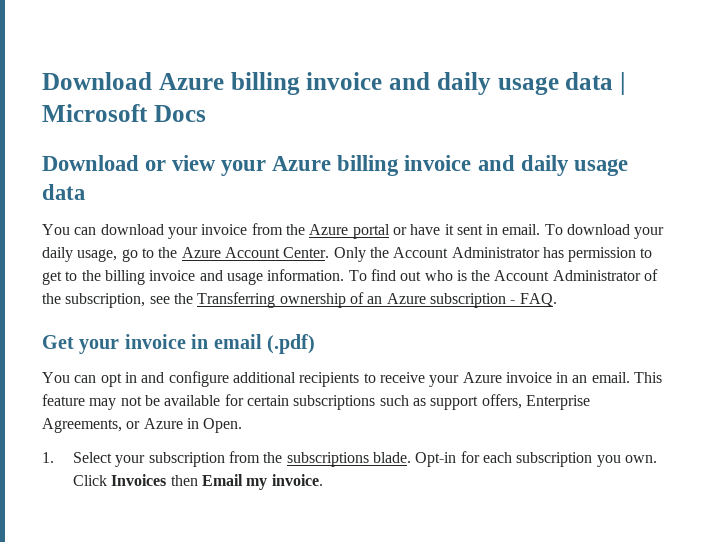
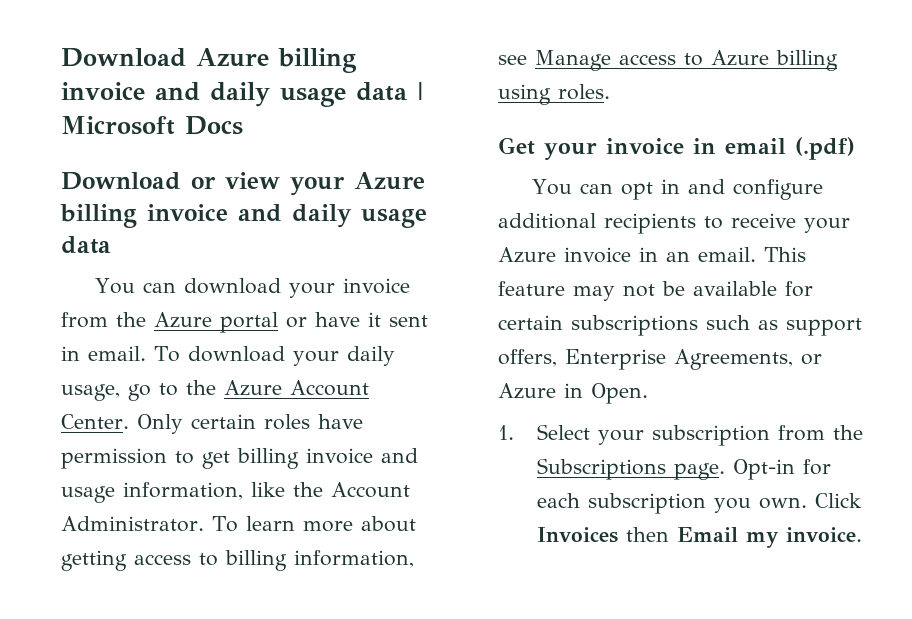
[369,247,564,258] the Account Administrator has -> [191,414,363,430] certain roles have
[65,270,101,281] to the -> (230, 460) none
[267,269,659,281] [42,292,557,308] information. To find out who is the Account Administrator of the subscription, see the Transferring ownership of an Azure subscription - FAQ. -> [123,482,410,500] [61,516,416,532] [61,550,414,571] [498,50,838,71] [498,84,610,105] information, like the Account Administrator. To learn more about getting access to billing information, see Manage access to Azure billing using roles.
[286,452,411,467] subscriptions blade. -> [537,458,726,480] Subscriptions page.

